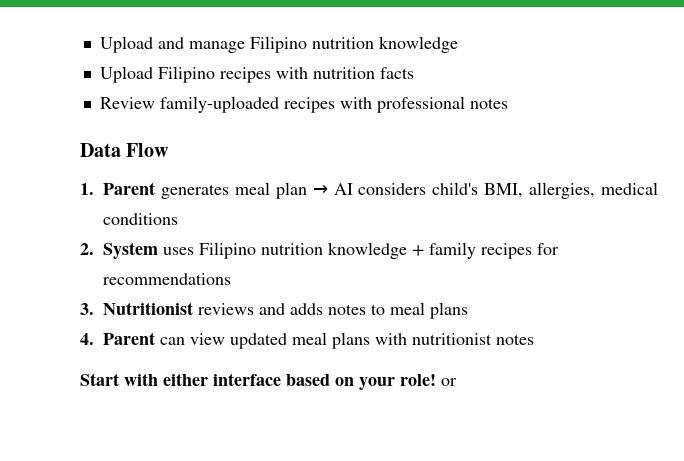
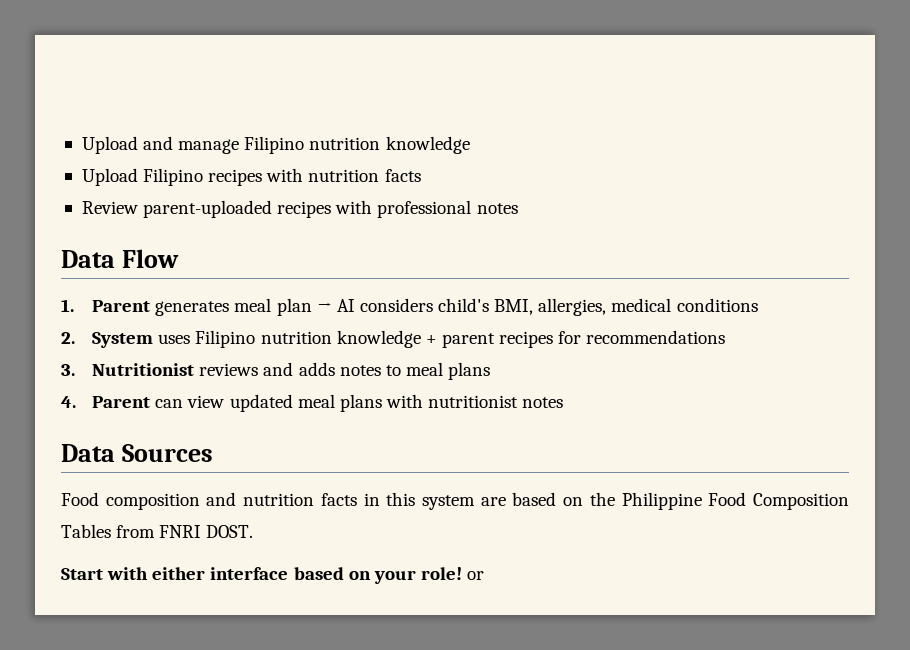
[159,96,279,113] family-uploaded -> [143,200,273,218] parent-uploaded
[429,242,476,259] family -> [441,333,495,348] parent
(534, 339) none -> [61,444,213,462] [61,492,849,510] [61,524,254,538] // Data Sources // Food composition and nutrition facts in this system are based on the Philippine Food Composition Tables from FNRI DOST.

